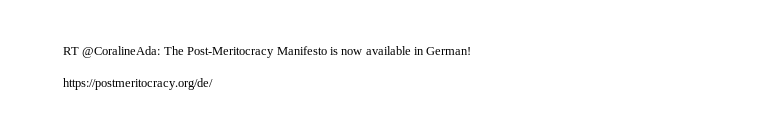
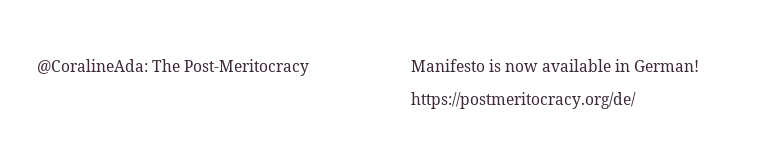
[63,47,79,55] RT -> (37, 66) none

